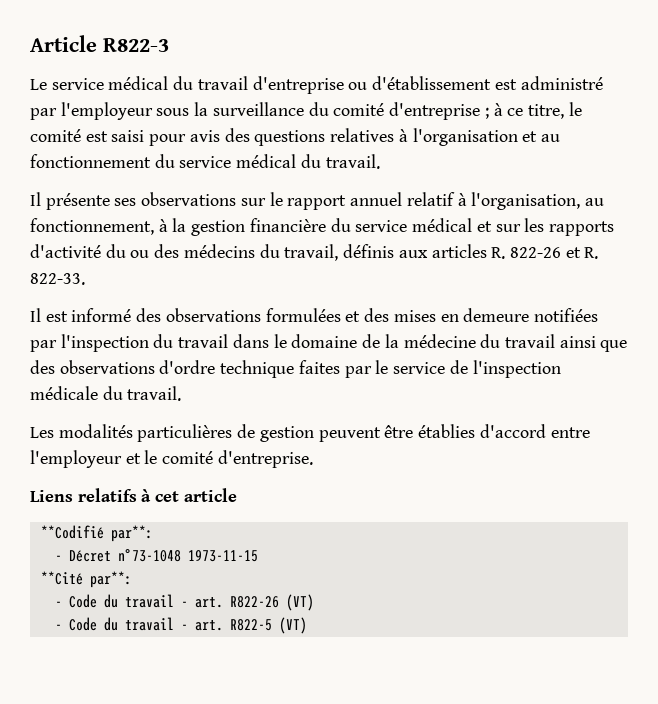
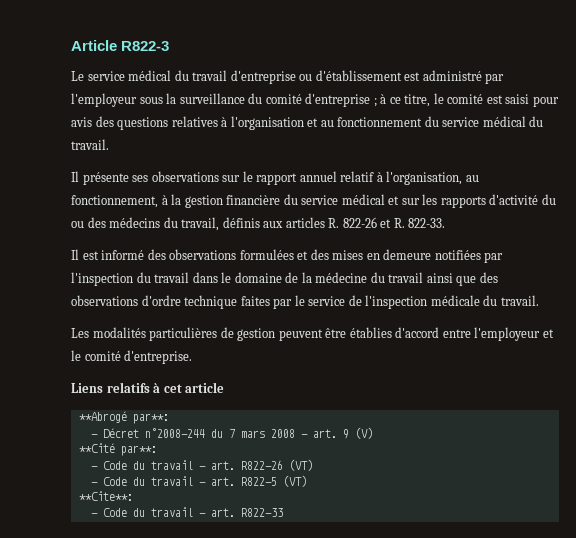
[40,525,104,539] **Codifié -> [78,411,127,423] **Abrogé
[117,549,258,562] n°73-1048 1973-11-15 -> [144,427,373,439] n°2008-244 du 7 mars 2008 - art. 9 (V)
(307, 625) none -> [78,491,133,501] [90,507,283,517] // **Cite**: // - Code du travail - art. R822-33

